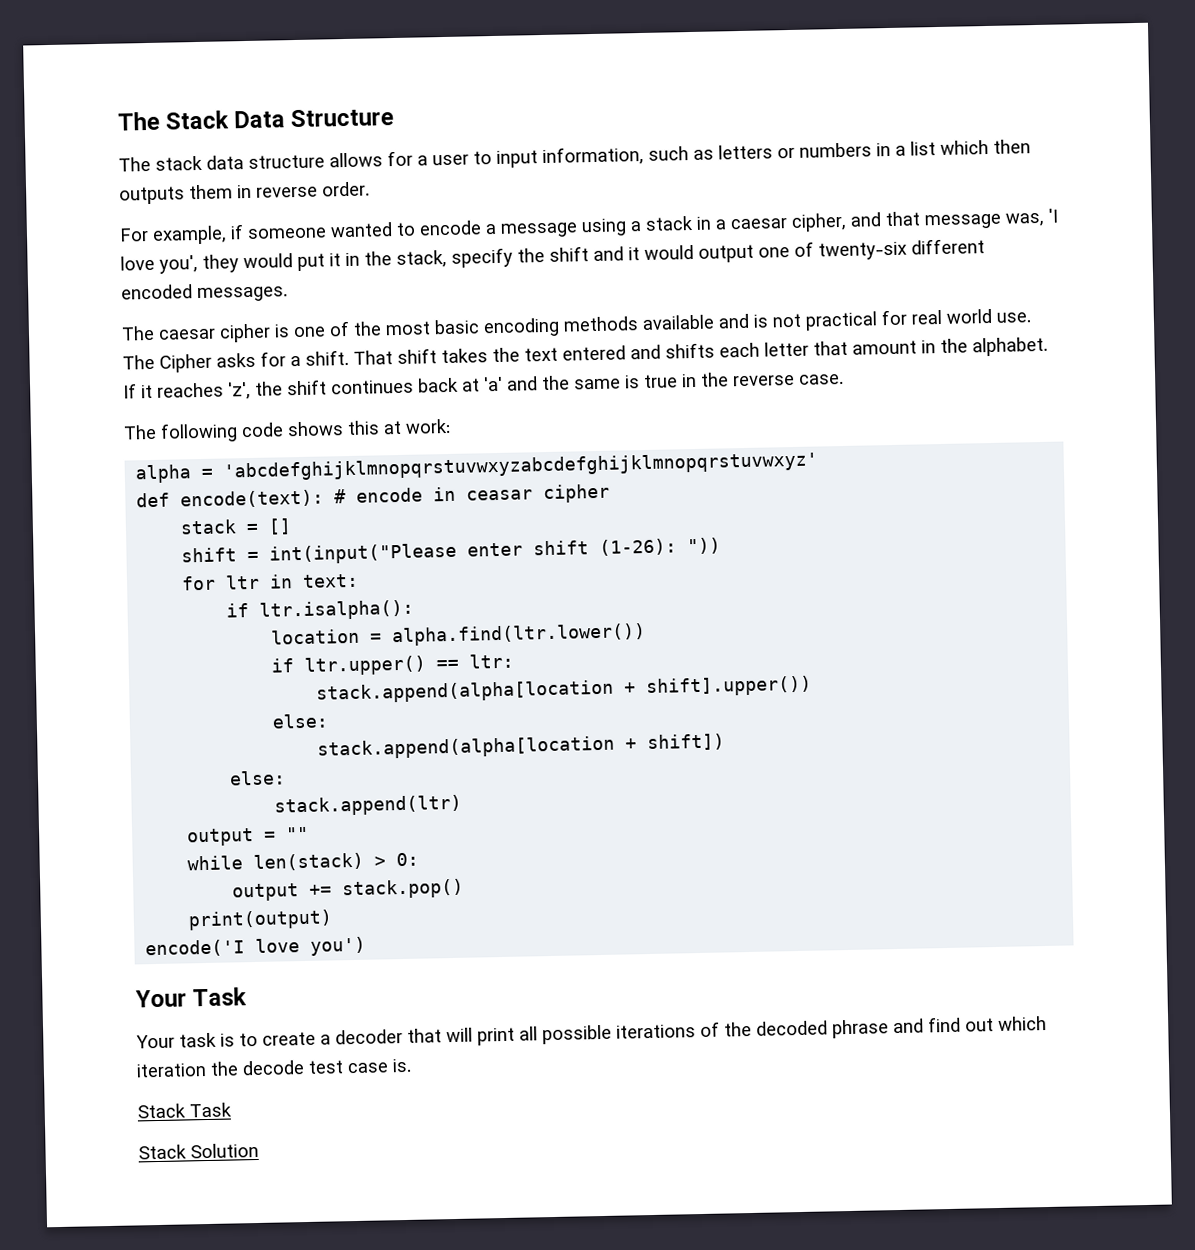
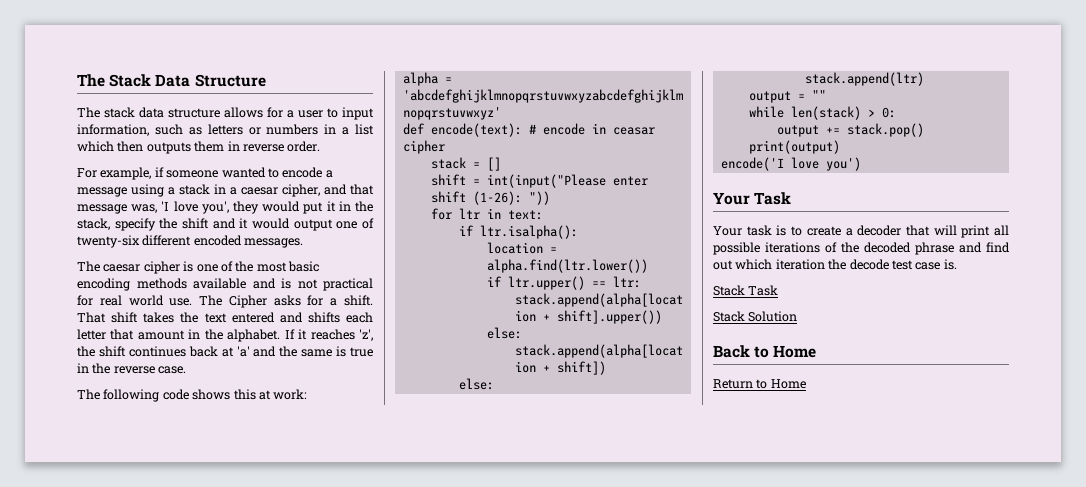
(259, 1150) none -> [713,345,817,358] [713,379,806,389] // Back to Home // Return to Home

